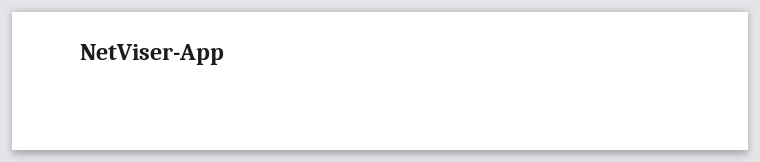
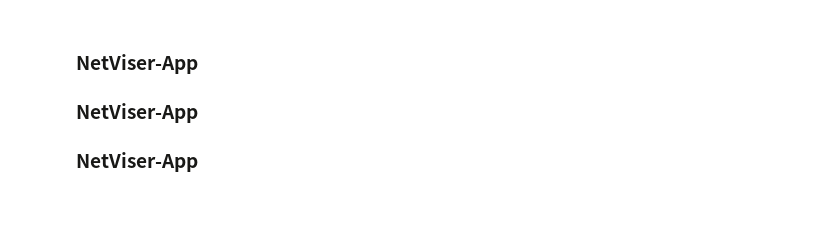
[80,44,224,65] NetViser-App -> [76,54,198,74] [76,103,198,123] [76,152,198,172] NetViser-App // NetViser-App // NetViser-App

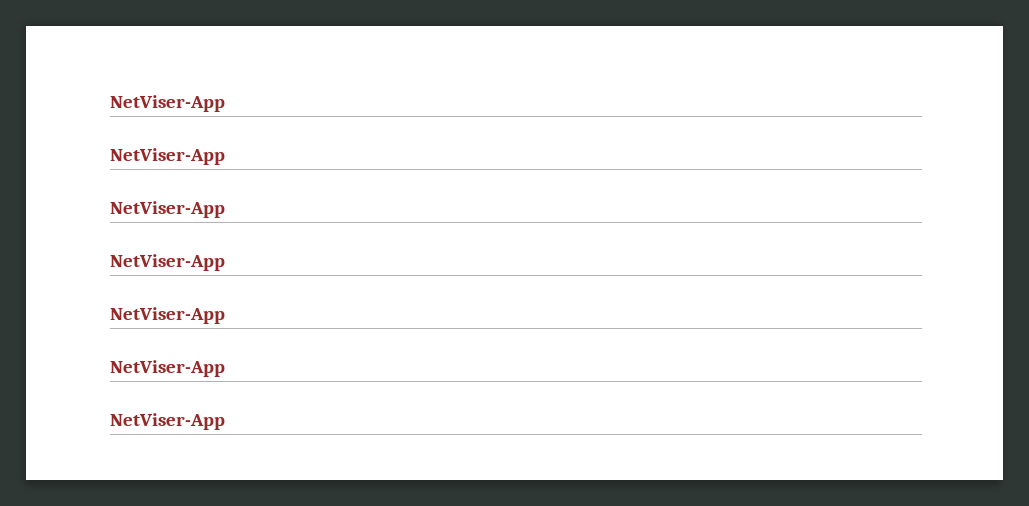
[76,54,198,74] [76,103,198,123] [76,152,198,172] NetViser-App // NetViser-App // NetViser-App -> [110,95,225,112] [110,148,225,165] [110,201,225,218] [110,254,225,271] [110,307,225,324] [110,360,225,377] [110,413,225,430] NetViser-App // NetViser-App // NetViser-App // NetViser-App // NetViser-App // NetViser-App // NetViser-App

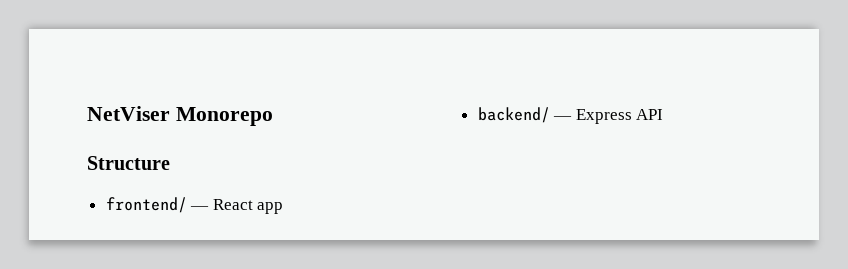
[110,95,225,112] [110,148,225,165] [110,201,225,218] [110,254,225,271] [110,307,225,324] [110,360,225,377] [110,413,225,430] NetViser-App // NetViser-App // NetViser-App // NetViser-App // NetViser-App // NetViser-App // NetViser-App -> [87,106,273,126] [87,156,170,170] [105,197,284,214] [477,107,664,124] NetViser Monorepo // Structure // frontend/ — React app // backend/ — Express API

